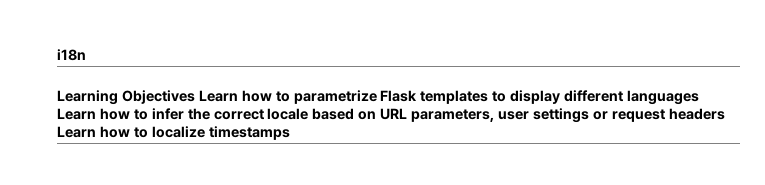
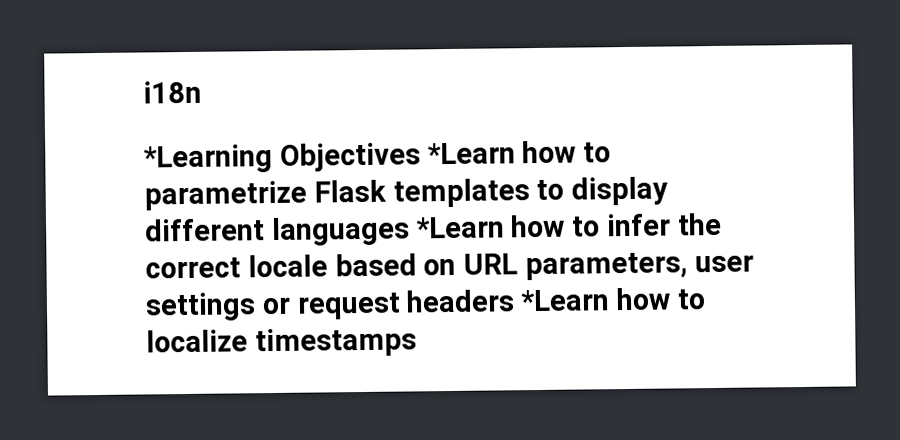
[57,90,238,105] Learning Objectives Learn -> [143,142,516,174] *Learning Objectives *Learn
[57,108,96,120] Learn -> [414,216,505,239] *Learn
[57,126,96,138] Learn -> [520,289,611,312] *Learn

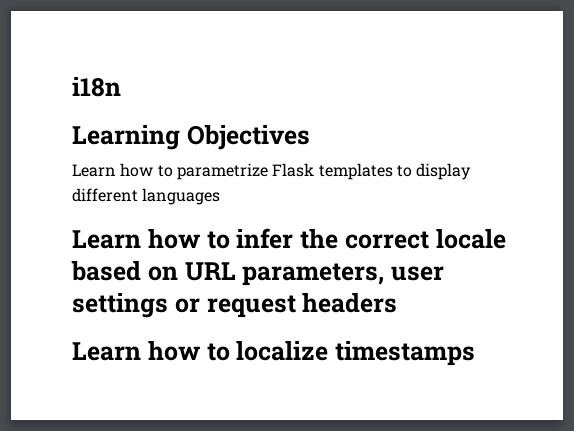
[143,144,273,174] *Learning -> [72,124,180,150] Learning
[426,142,516,165] *Learn -> [72,164,116,177] // Learn
[414,216,505,239] *Learn -> [72,230,141,249] // Learn
[520,289,611,312] *Learn -> [72,342,141,361] // Learn

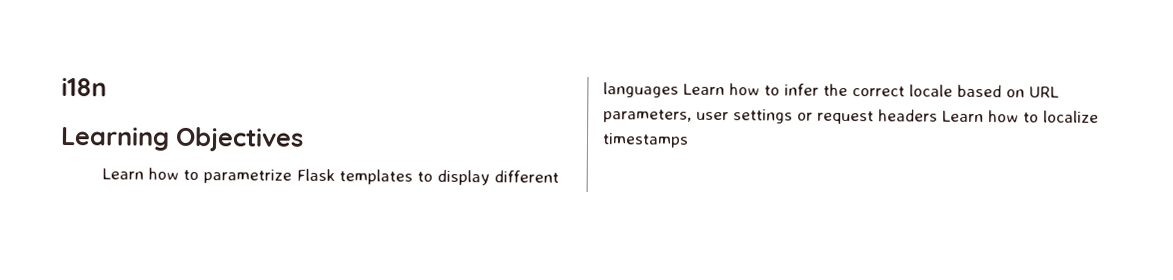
(221, 196) // -> (679, 90) none
(398, 302) // -> (938, 115) none

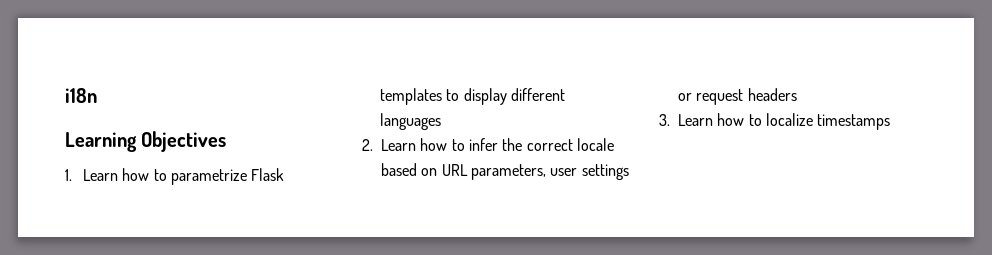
(304, 139) none -> [65,169,72,181] 1.
(679, 90) none -> [362,139,373,151] // 2.
(938, 115) none -> [659,114,670,126] // 3.

